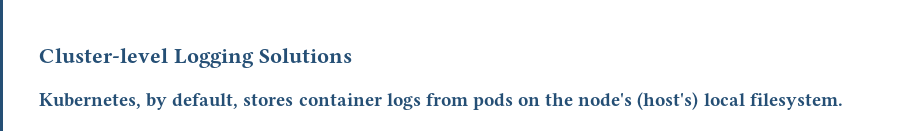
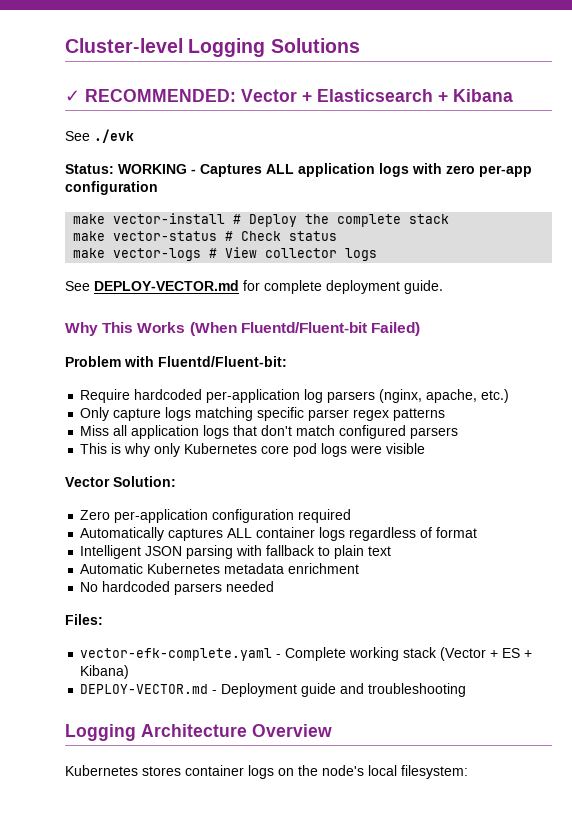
[39,93,239,110] Kubernetes, by default, -> [65,89,513,102] [65,129,134,143] [65,163,532,177] [65,181,158,195] [73,213,450,227] [73,231,338,241] [73,247,378,261] [65,280,443,294] [65,322,420,336] [65,356,287,367] [80,389,510,403] [80,407,446,421] [80,425,459,439] [80,443,426,457] [65,476,176,487] [80,509,352,523] [80,527,478,541] [80,545,392,559] [80,563,360,574] [80,581,275,595] [65,614,103,625] [80,647,533,661] [80,665,130,679] [80,683,467,697] [65,724,332,741] [65,765,138,776] ✓ RECOMMENDED: Vector + Elasticsearch + Kibana // See ./evk // Status: WORKING - Captures ALL application logs with zero per-app configuration // make vector-install # Deploy the complete stack // make vector-status # Check status // make vector-logs # View collector logs // See DEPLOY-VECTOR.md for complete deployment guide. // Why This Works (When Fluentd/Fluent-bit Failed) // Problem with Fluentd/Fluent-bit: // Require hardcoded per-application log parsers (nginx, apache, etc.) // Only capture logs matching specific parser regex patterns // Miss all application logs that don't match configured parsers // This is why only Kubernetes core pod logs were visible // Vector Solution: // Zero per-application configuration required // Automatically captures ALL container logs regardless of format // Intelligent JSON parsing with fallback to plain text // Automatic Kubernetes metadata enrichment // No hardcoded parsers needed // Files: // vector-efk-complete.yaml - Complete working stack (Vector + ES + Kibana) // DEPLOY-VECTOR.md - Deployment guide and troubleshooting // Logging Architecture Overview // Kubernetes
[425,93,513,110] from pods -> (274, 772) none
[637,92,843,110] (host's) local filesystem. -> [368,765,468,779] local filesystem:

